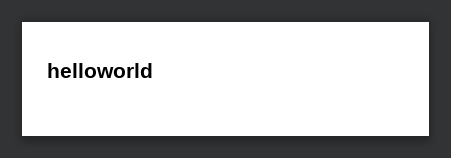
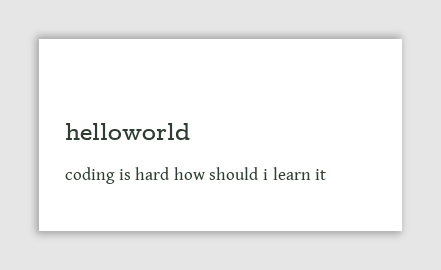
(153, 70) none -> [65,167,327,184] // coding is hard how should i learn it

